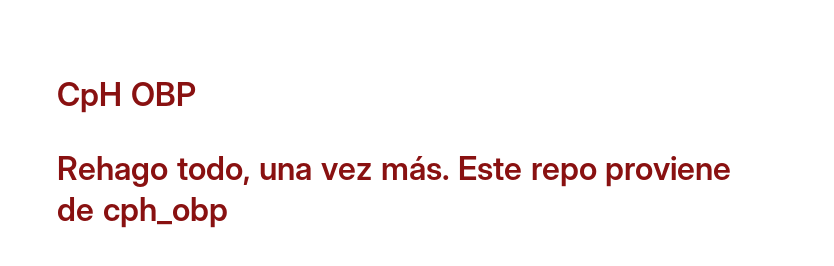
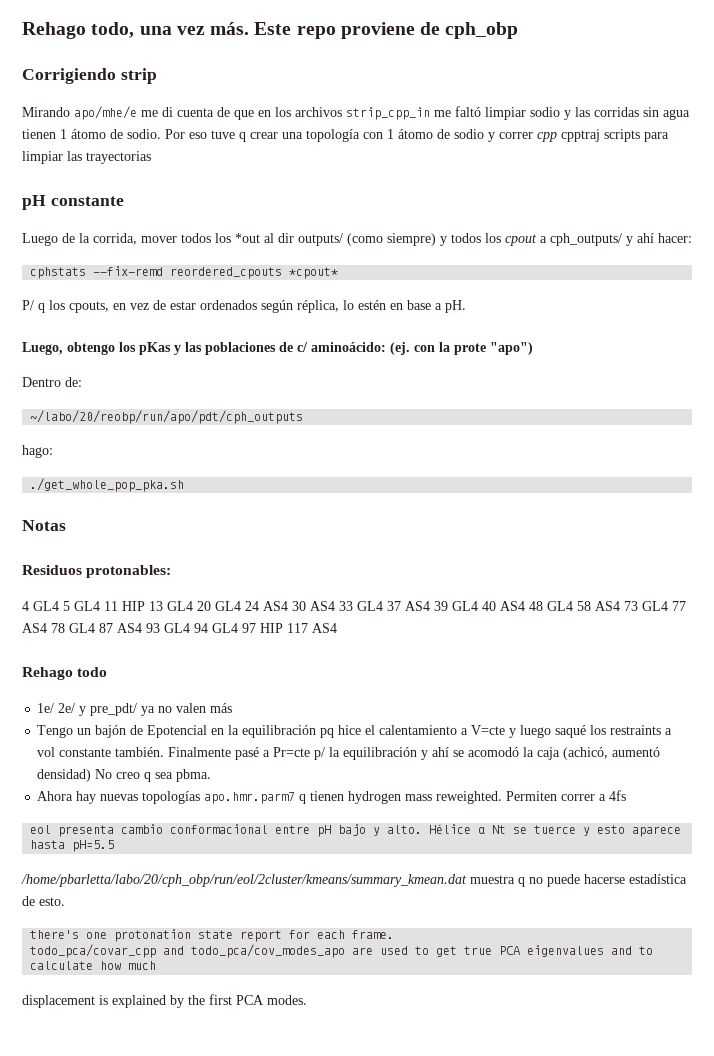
[57,82,196,113] CpH OBP // -> (22, 30) none
(228, 212) none -> [22,68,157,84] [22,106,690,120] [22,129,669,142] [22,151,151,164] [22,195,124,210] [22,233,692,246] [30,266,339,279] [22,300,466,313] [22,342,533,355] [22,377,82,387] [30,410,304,424] [22,445,53,458] [30,478,185,492] [22,520,66,531] [22,565,172,578] [22,601,686,611] [22,623,337,633] [22,667,108,680] [37,703,233,716] [37,725,673,738] [37,747,661,760] [37,769,212,782] [37,790,627,804] [30,824,682,837] [30,840,115,852] [21,874,687,887] [22,896,65,906] [30,929,395,942] [30,944,654,958] [30,961,157,970] [22,994,307,1008] // Corrigiendo strip // Mirando apo/mhe/e me di cuenta de que en los archivos strip_cpp_in me faltó limpiar sodio y las corridas sin agua tienen 1 átomo de sodio. Por eso tuve q crear una topología con 1 átomo de sodio y correr cpp cpptraj scripts para limpiar las trayectorias // pH constante // Luego de la corrida, mover todos los *out al dir outputs/ (como siempre) y todos los cpout a cph_outputs/ y ahí hacer: // cphstats --fix-remd reordered_cpouts *cpout* // P/ q los cpouts, en vez de estar ordenados según réplica, lo estén en base a pH. // Luego, obtengo los pKas y las poblaciones de c/ aminoácido: (ej. con la prote "apo") // Dentro de: // ~/labo/20/reobp/run/apo/pdt/cph_outputs // hago: // ./get_whole_pop_pka.sh // Notas // Residuos protonables: // 4 GL4 5 GL4 11 HIP 13 GL4 20 GL4 24 AS4 30 AS4 33 GL4 37 AS4 39 GL4 40 AS4 48 GL4 58 AS4 73 GL4 77 AS4 78 GL4 87 AS4 93 GL4 94 GL4 97 HIP 117 AS4 // Rehago todo // 1e/ 2e/ y pre_pdt/ ya no valen más // Tengo un bajón de Epotencial en la equilibración pq hice el calentamiento a V=cte y luego saqué los restraints a vol constante también. Finalmente pasé a Pr=cte p/ la equilibración y ahí se acomodó la caja (achicó, aumentó densidad) No creo q sea pbma. // Ahora hay nuevas topologías apo.hmr.parm7 q tienen hydrogen mass reweighted. Permiten correr a 4fs // eol presenta cambio conformacional entre pH bajo y alto. Hélice α Nt se tuerce y esto aparece hasta pH=5.5 // /home/pbarletta/labo/20/cph_obp/run/eol/2cluster/kmeans/summary_kmean.dat muestra q no puede hacerse estadística de esto. // there's one protonation state report for each frame. // todo_pca/covar_cpp and todo_pca/cov_modes_apo are used to get true PCA eigenvalues and to calculate how much // displacement is explained by the first PCA modes.

